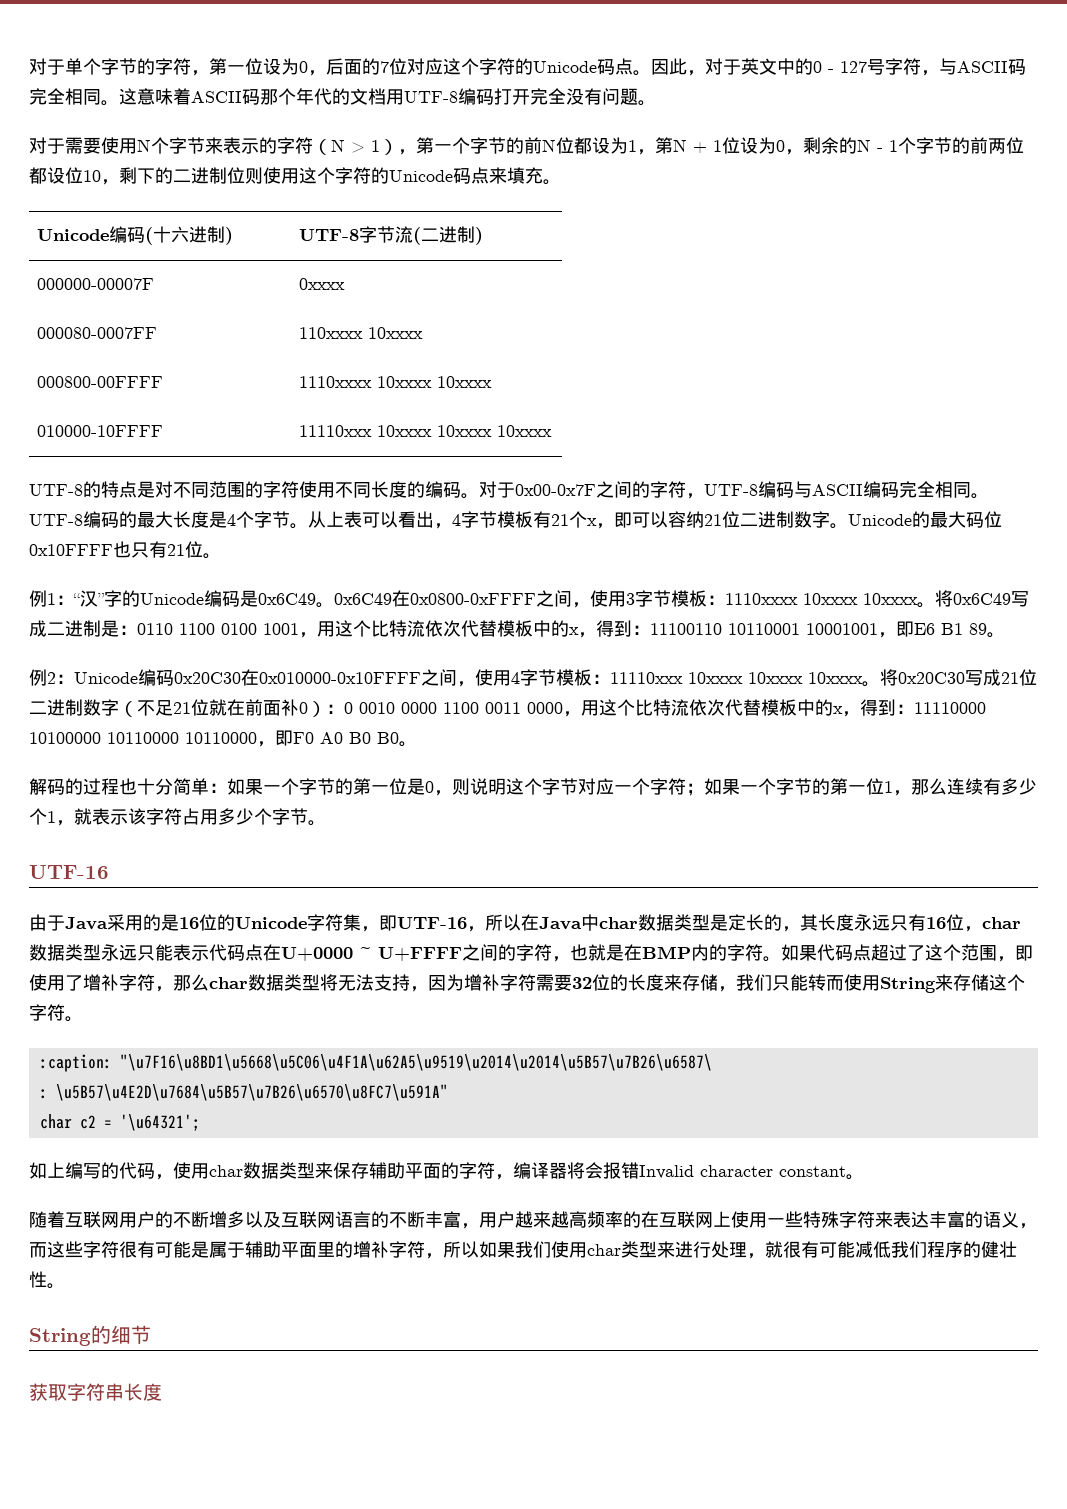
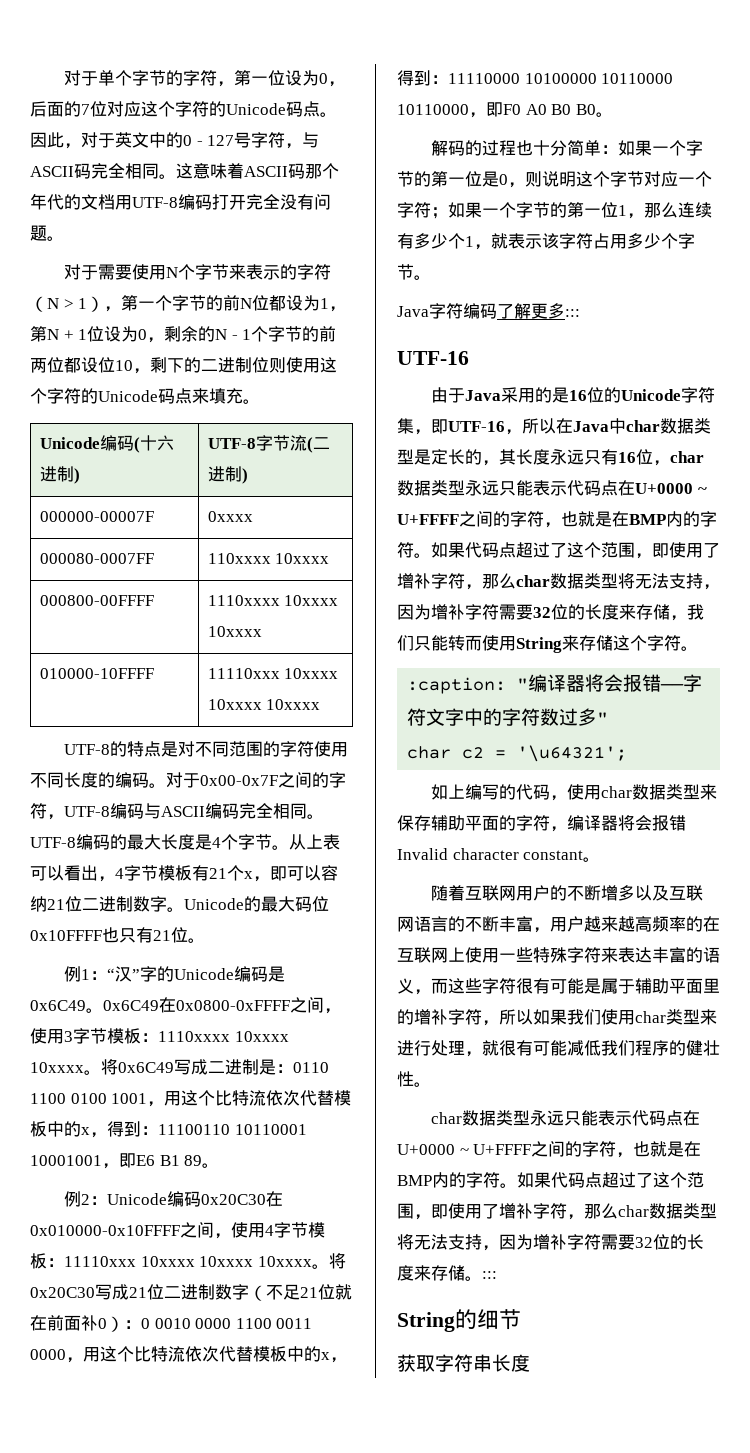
(326, 823) none -> [397,303,580,319] // Java字符编码了解更多:::
[119,1054,712,1071] [39,1084,448,1101] "\u7F16\u8BD1\u5668\u5C06\u4F1A\u62A5\u9519\u2014\u2014\u5B57\u7B26\u6587\ // : \u5B57\u4E2D\u7684\u5B57\u7B26\u6570\u8FC7\u591A" -> [517,674,703,692] [407,708,609,726] "编译器将会报错——字符文字中的字符数过多"
(65, 1286) none -> [431,1110,701,1126] [397,1141,702,1158] [397,1172,704,1188] [397,1203,717,1220] [397,1234,704,1251] [397,1265,497,1281] // char数据类型永远只能表示代码点在U+0000 ~ U+FFFF之间的字符，也就是在BMP内的字符。如果代码点超过了这个范围，即使用了增补字符，那么char数据类型将无法支持，因为增补字符需要32位的长度来存储。:::

